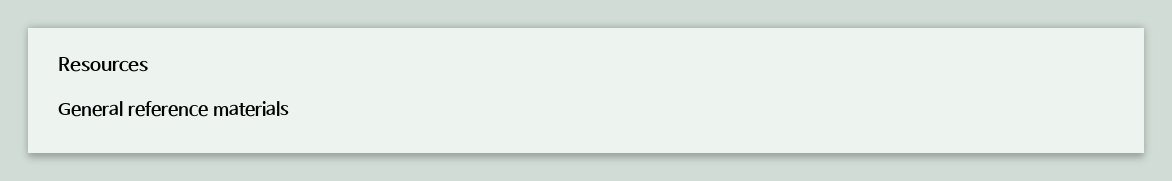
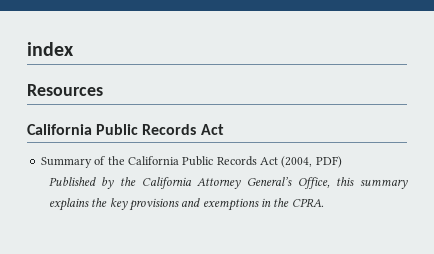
(58, 64) none -> [27,42,74,56] index //
[58,101,289,117] General reference materials -> [27,124,224,135] [40,156,342,168] [48,177,408,189] [48,198,324,211] California Public Records Act // Summary of the California Public Records Act (2004, PDF) // Published by the California Attorney General’s Office, this summary explains the key provisions and exemptions in the CPRA.

